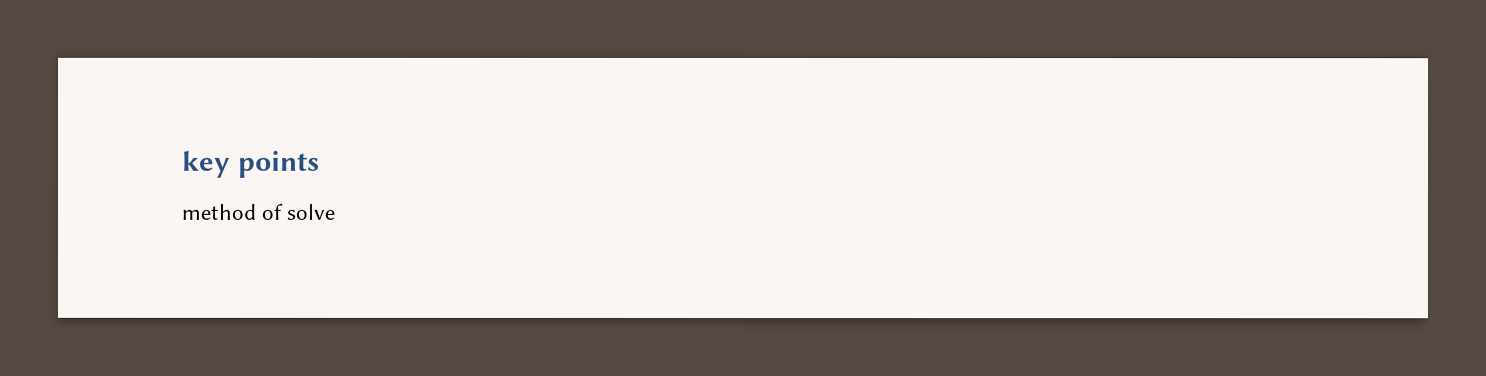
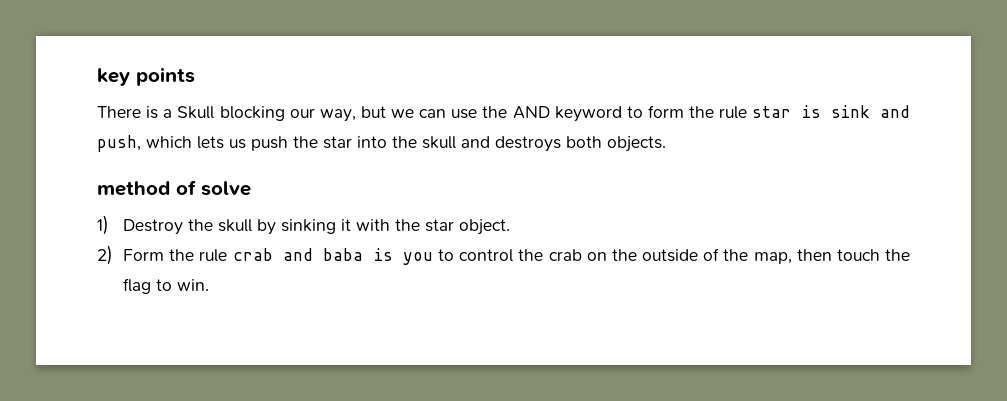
[181,203,336,220] method of solve -> [97,105,910,122] [97,135,666,152] [97,180,251,196] [97,215,511,235] [97,245,910,265] [123,278,210,294] There is a Skull blocking our way, but we can use the AND keyword to form the rule star is sink and push, which lets us push the star into the skull and destroys both objects. // method of solve // 1) Destroy the skull by sinking it with the star object. // 2) Form the rule crab and baba is you to control the crab on the outside of the map, then touch the flag to win.

